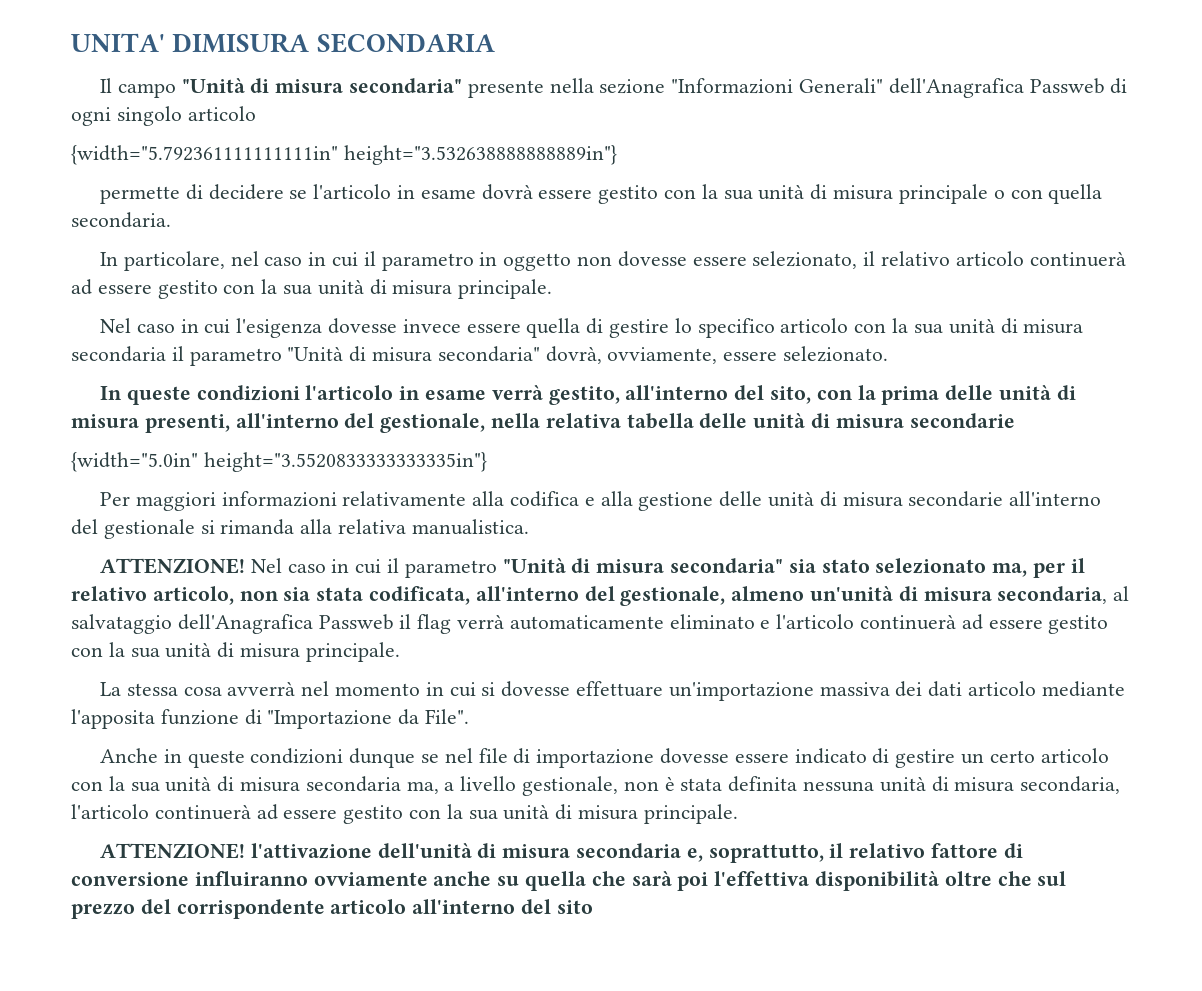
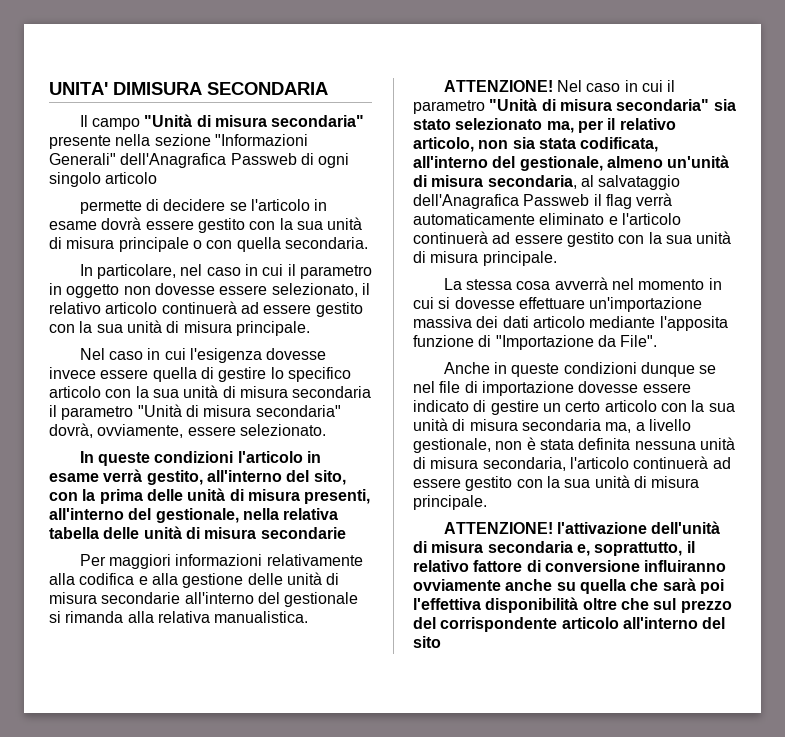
[71,145,617,165] // {width="5.792361111111111in" height="3.532638888888889in"} -> (158, 178) none
[71,452,487,472] // {width="5.0in" height="3.5520833333333335in"} -> (346, 533) none

